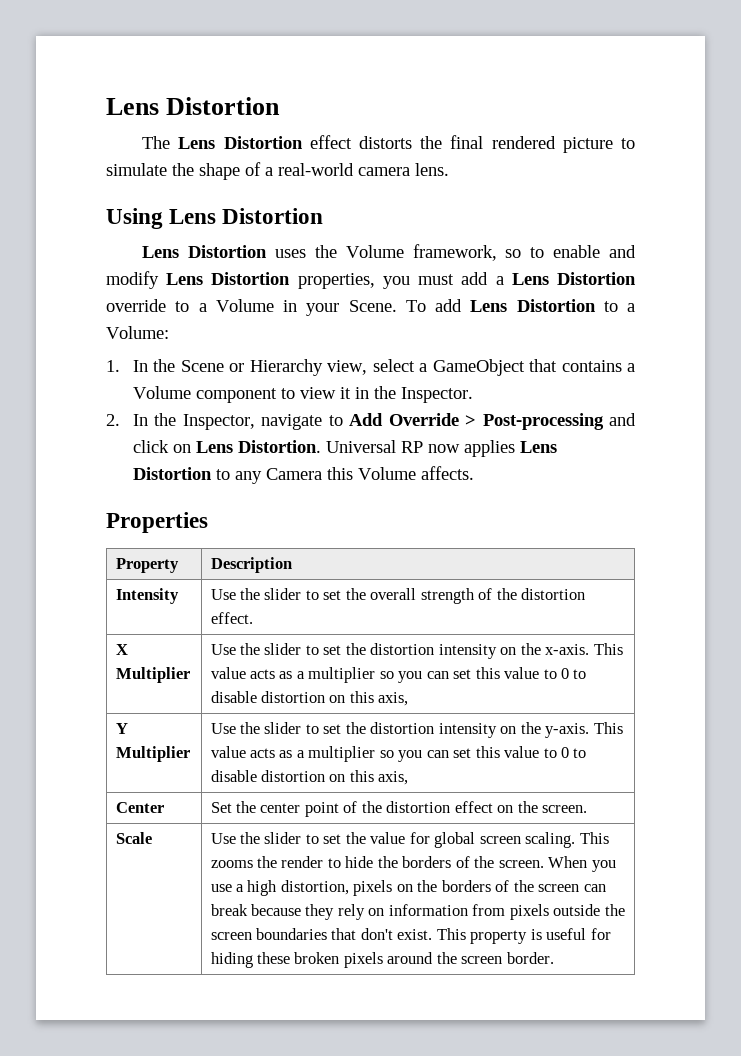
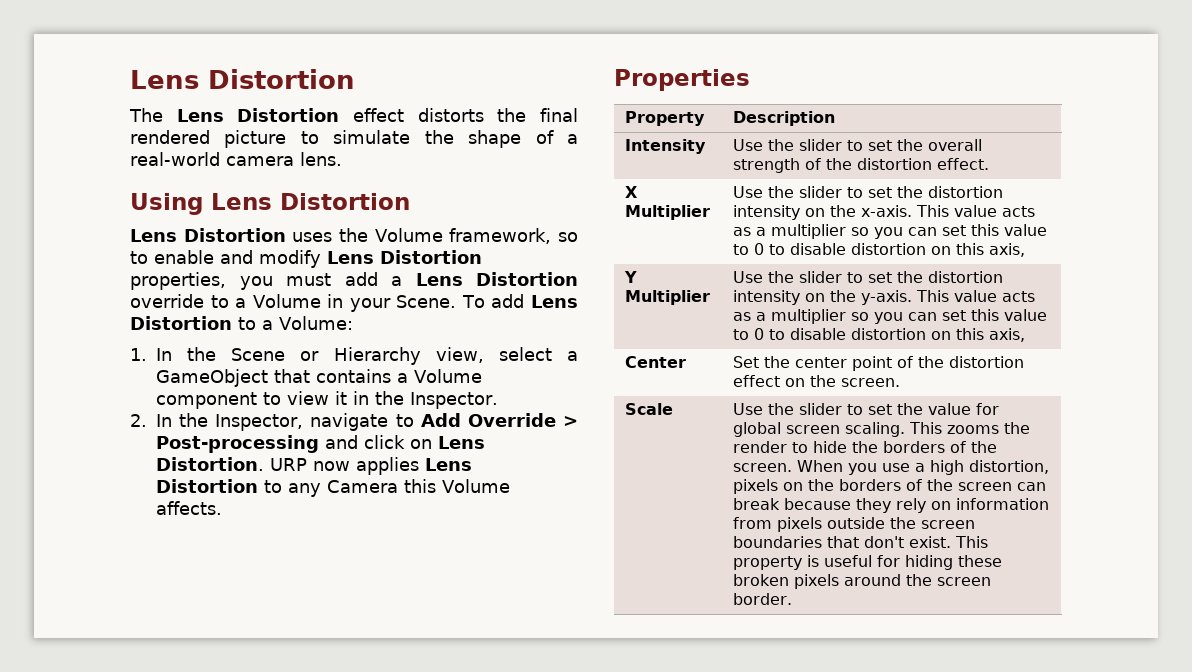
[325,440,423,453] Universal RP -> [270,458,307,471] URP

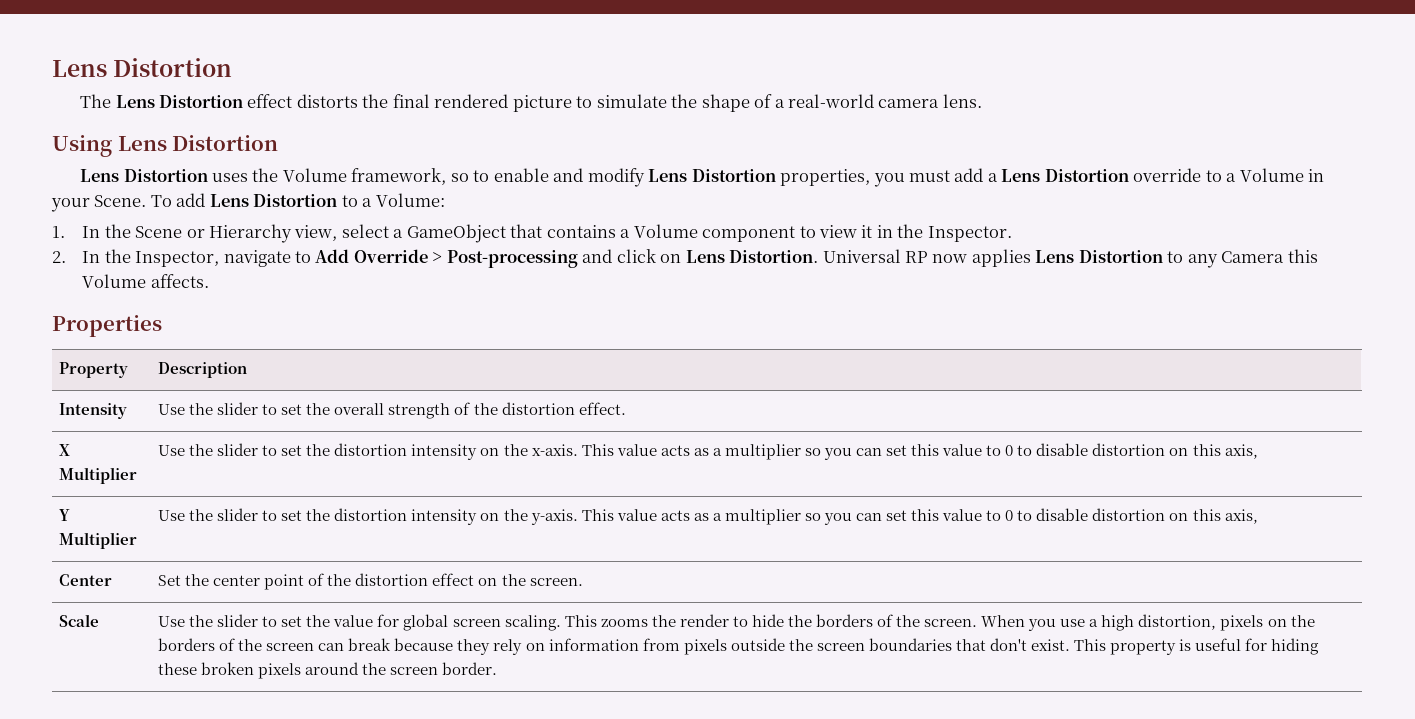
[270,458,307,471] URP -> [822,249,929,263] Universal RP

